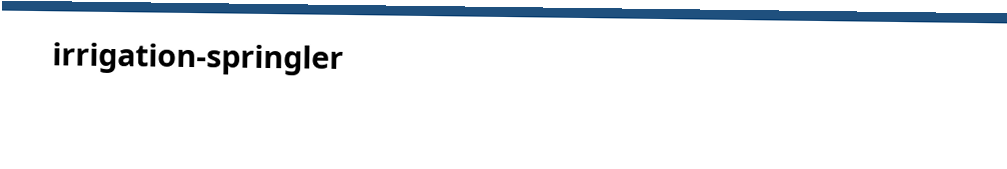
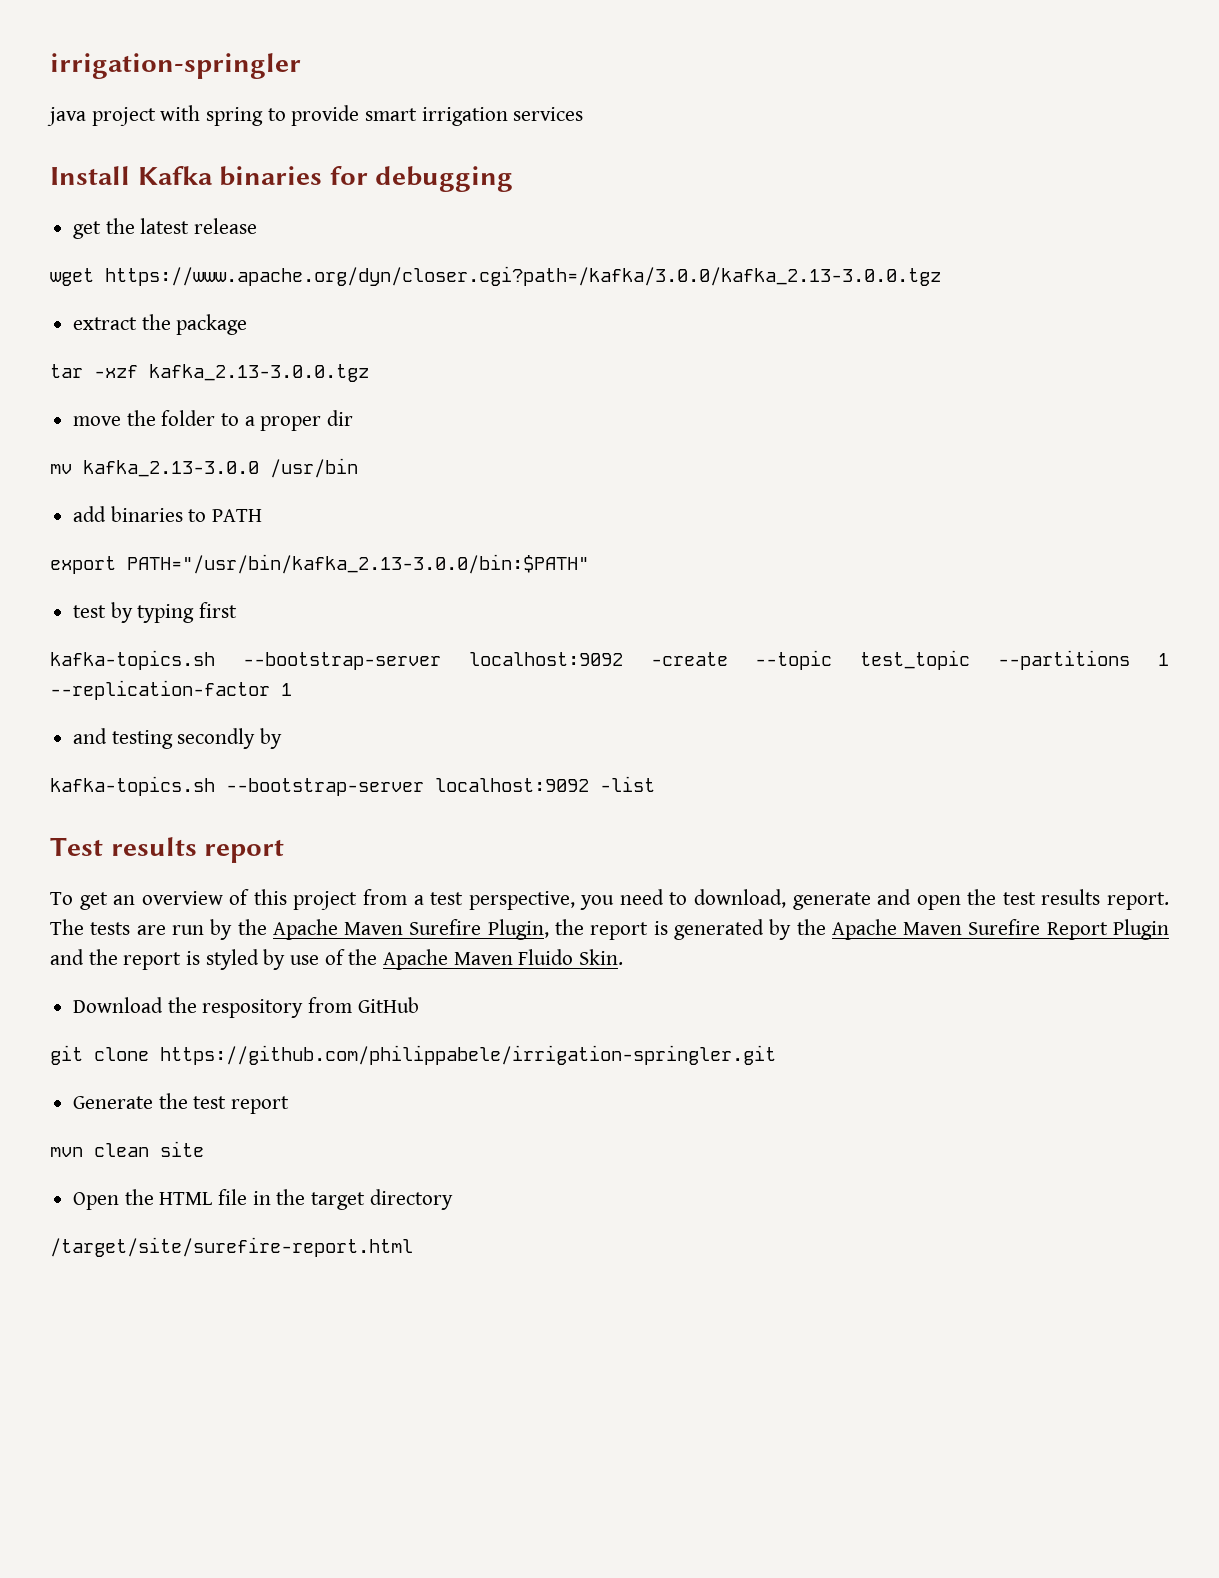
(344, 59) none -> [47,105,584,126] [50,166,514,192] [73,218,258,239] [50,266,941,286] [73,314,248,335] [50,364,369,382] [73,410,354,431] [50,458,358,478] [73,506,263,522] [50,554,589,574] [73,602,238,623] [50,650,1170,670] [50,680,292,700] [73,728,283,749] [50,776,655,796] [50,837,285,863] [50,889,1169,910] [50,919,1169,940] [50,949,624,970] [73,997,419,1018] [50,1045,776,1065] [73,1093,290,1114] [50,1141,204,1157] [73,1189,453,1210] [50,1237,413,1257] // java project with spring to provide smart irrigation services // Install Kafka binaries for debugging // get the latest release // wget https://www.apache.org/dyn/closer.cgi?path=/kafka/3.0.0/kafka_2.13-3.0.0.tgz // extract the package // tar -xzf kafka_2.13-3.0.0.tgz // move the folder to a proper dir // mv kafka_2.13-3.0.0 /usr/bin // add binaries to PATH // export PATH="/usr/bin/kafka_2.13-3.0.0/bin:$PATH" // test by typing first // kafka-topics.sh --bootstrap-server localhost:9092 -create --topic test_topic --partitions 1 --replication-factor 1 // and testing secondly by // kafka-topics.sh --bootstrap-server localhost:9092 -list // Test results report // To get an overview of this project from a test perspective, you need to download, generate and open the test results report. The tests are run by the Apache Maven Surefire Plugin, the report is generated by the Apache Maven Surefire Report Plugin and the report is styled by use of the Apache Maven Fluido Skin. // Download the respository from GitHub // git clone https://github.com/philippabele/irrigation-springler.git // Generate the test report // mvn clean site // Open the HTML file in the target directory // /target/site/surefire-report.html

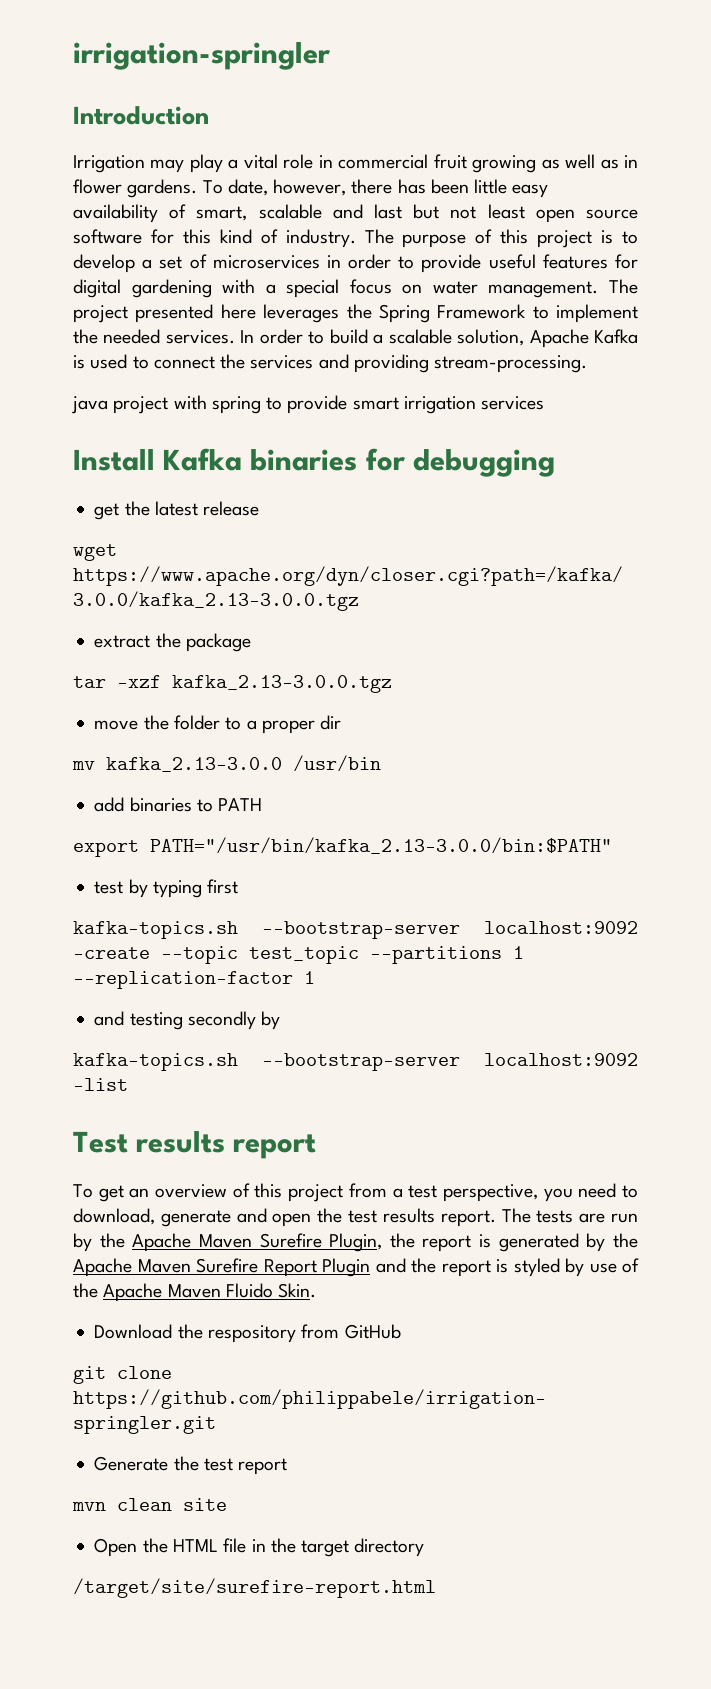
(301, 66) none -> [73,106,209,125] [73,154,638,173] [73,179,549,198] [73,204,638,223] [73,229,638,248] [73,254,638,273] [73,279,638,298] [73,304,638,323] [73,329,638,348] [73,354,588,373] // Introduction // Irrigation may play a vital role in commercial fruit growing as well as in flower gardens. To date, however, there has been little easy availability of smart, scalable and last but not least open source software for this kind of industry. The purpose of this project is to develop a set of microservices in order to provide useful features for digital gardening with a special focus on water management. The project presented here leverages the Spring Framework to implement the needed services. In order to build a scalable solution, Apache Kafka is used to connect the services and providing stream-processing.

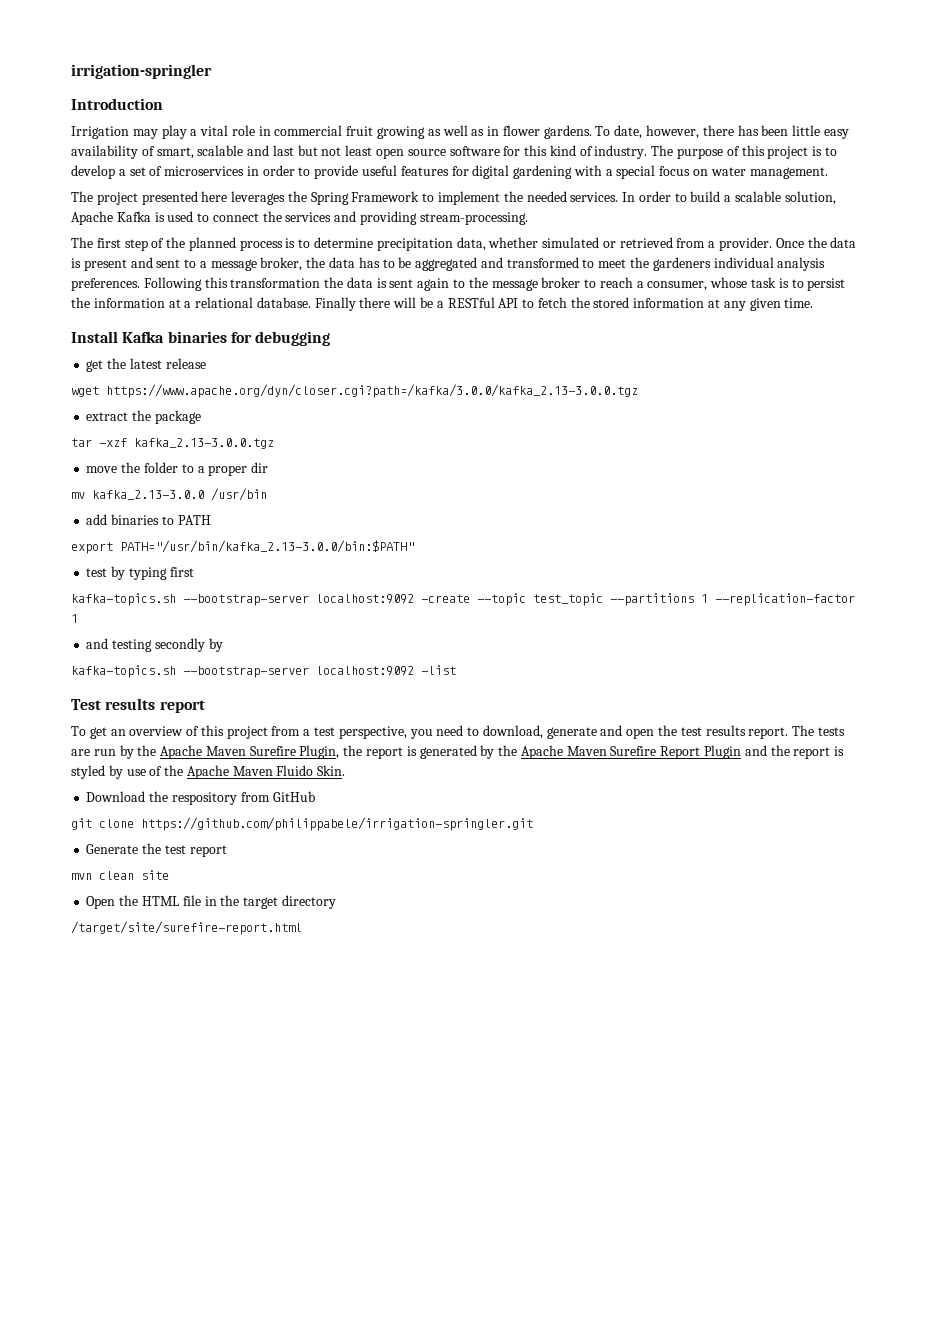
(599, 289) none -> (828, 173) //
[71,395,545,414] java project with spring to provide smart irrigation services -> [71,237,857,251] [71,257,826,271] [71,277,846,291] [71,297,814,311] The first step of the planned process is to determine precipitation data, whether simulated or retrieved from a provider. Once the data is present and sent to a message broker, the data has to be aggregated and transformed to meet the gardeners individual analysis preferences. Following this transformation the data is sent again to the message broker to reach a consumer, whose task is to persist the information at a relational database. Finally there will be a RESTful API to fetch the stored information at any given time.

